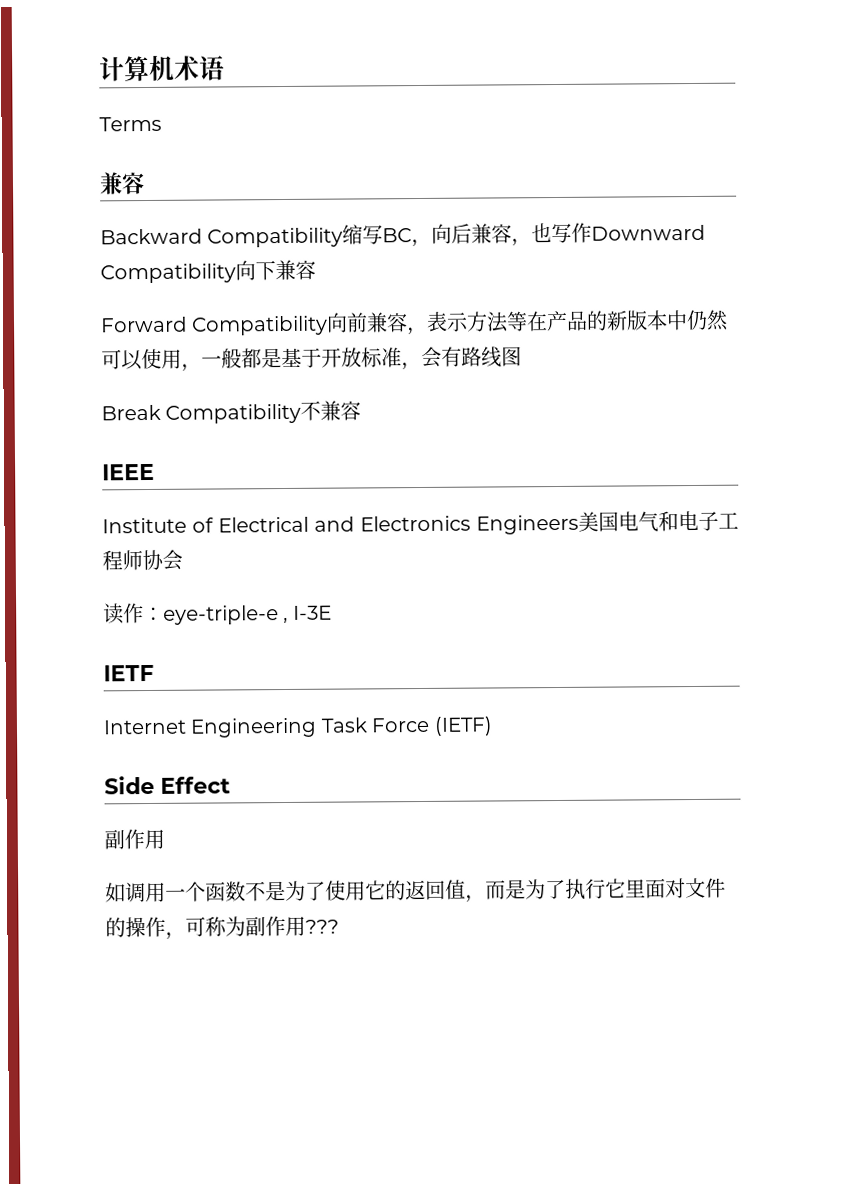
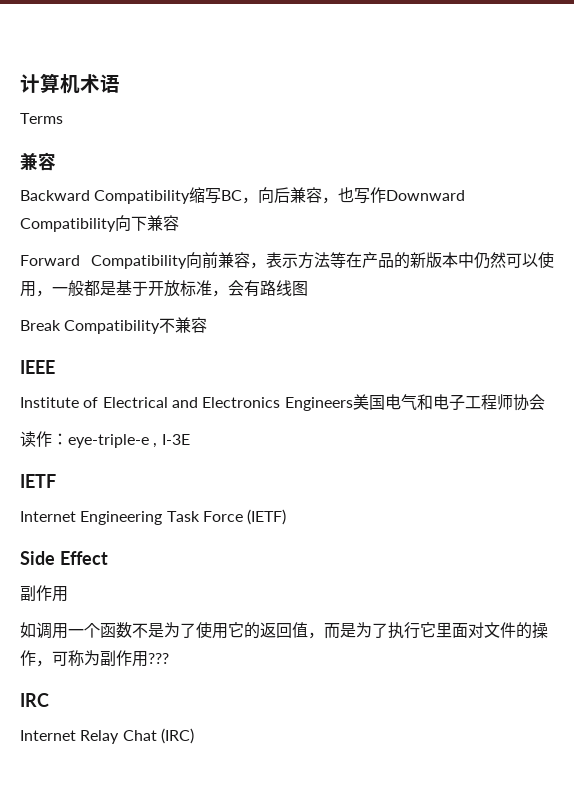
(339, 926) none -> [20,693,49,707] [20,728,194,744] // IRC // Internet Relay Chat (IRC)

